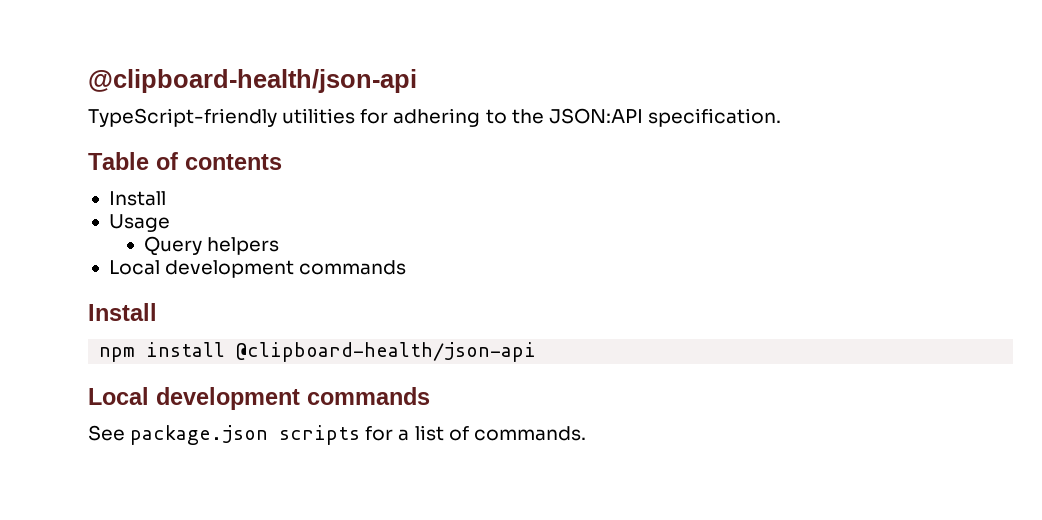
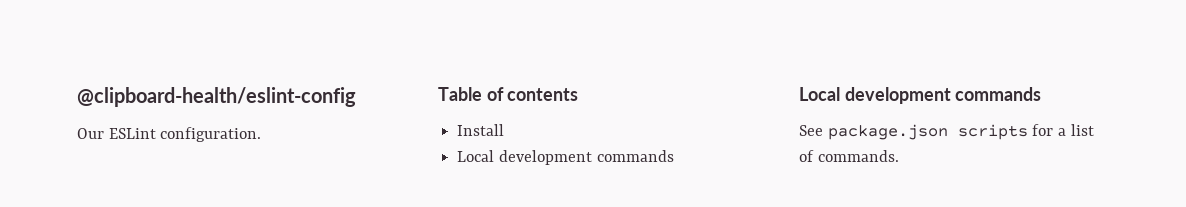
[88,69,417,93] [88,108,781,127] @clipboard-health/json-api // TypeScript-friendly utilities for adhering to the JSON:API specification. -> [77,87,356,107] [77,127,262,142] @clipboard-health/eslint-config // Our ESLint configuration.
[108,214,170,232] [143,236,280,256] [108,260,407,278] [88,303,157,321] [99,342,537,362] // Usage // Query helpers // Local development commands // Install // npm install @clipboard-health/json-api -> [457,150,674,165] // Local development commands

